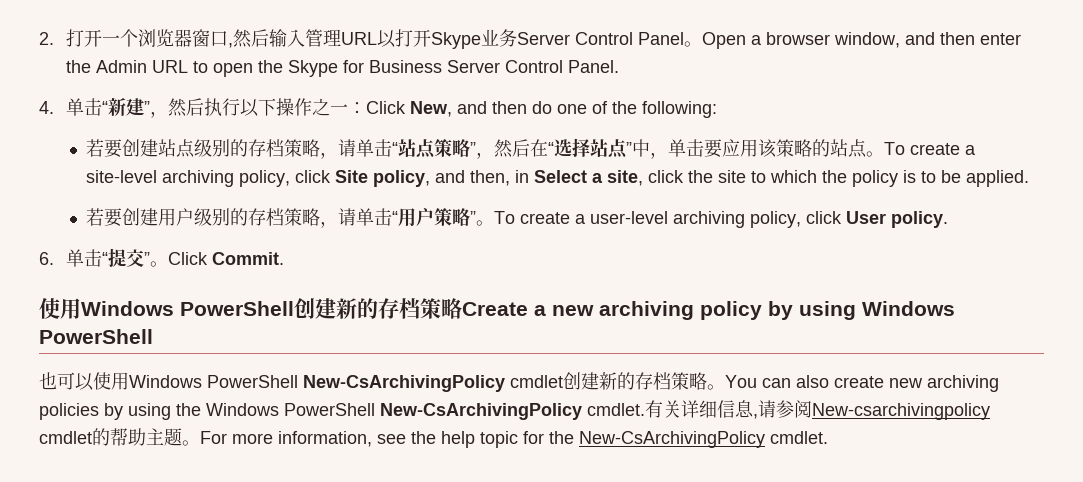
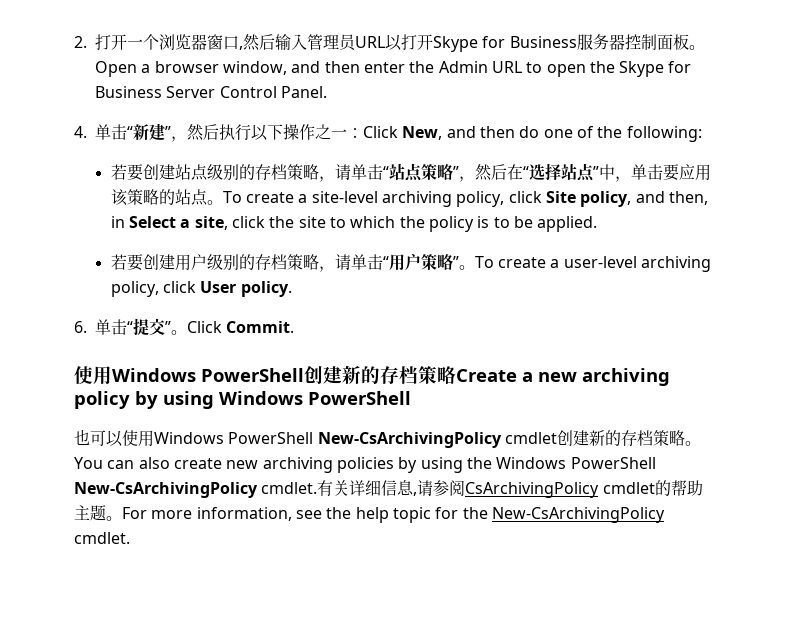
(342, 37) none -> [339,34,356,51] 员
[481,29,685,47] 业务Server Control Panel -> [482,34,689,50] for Business服务器控制面板
[812,403,990,420] New-csarchivingpolicy -> [465,482,600,498] CsArchivingPolicy

